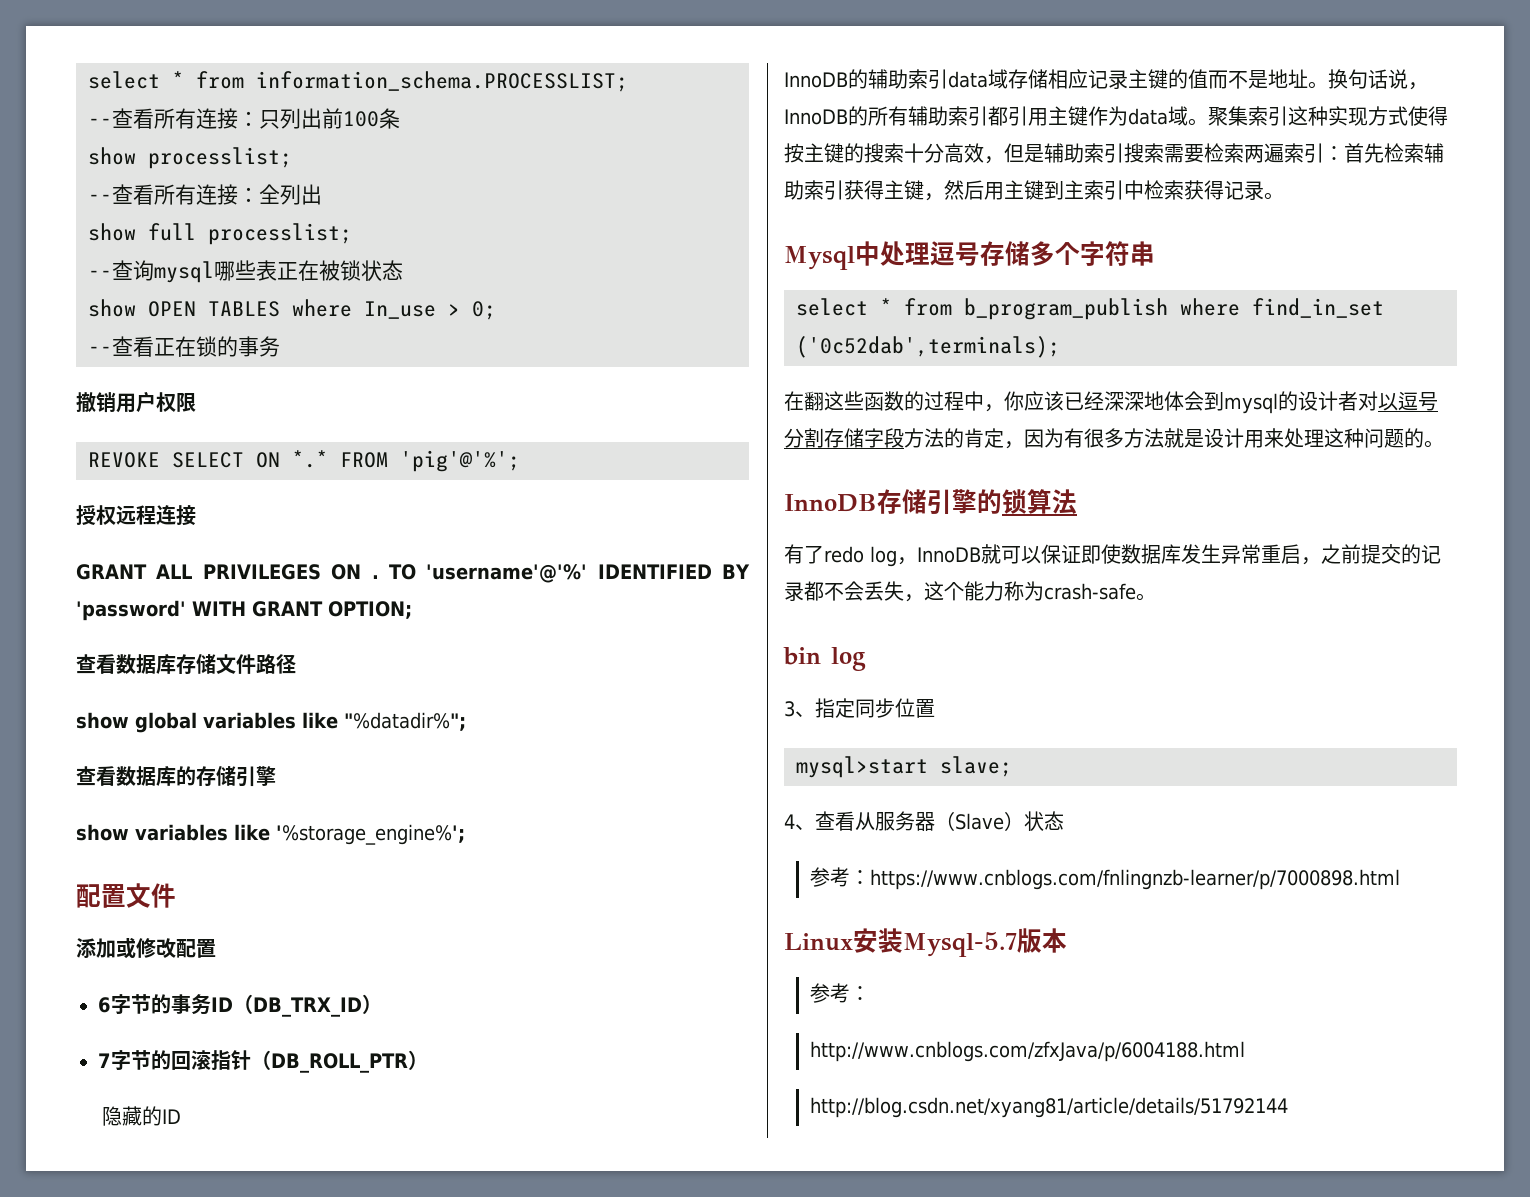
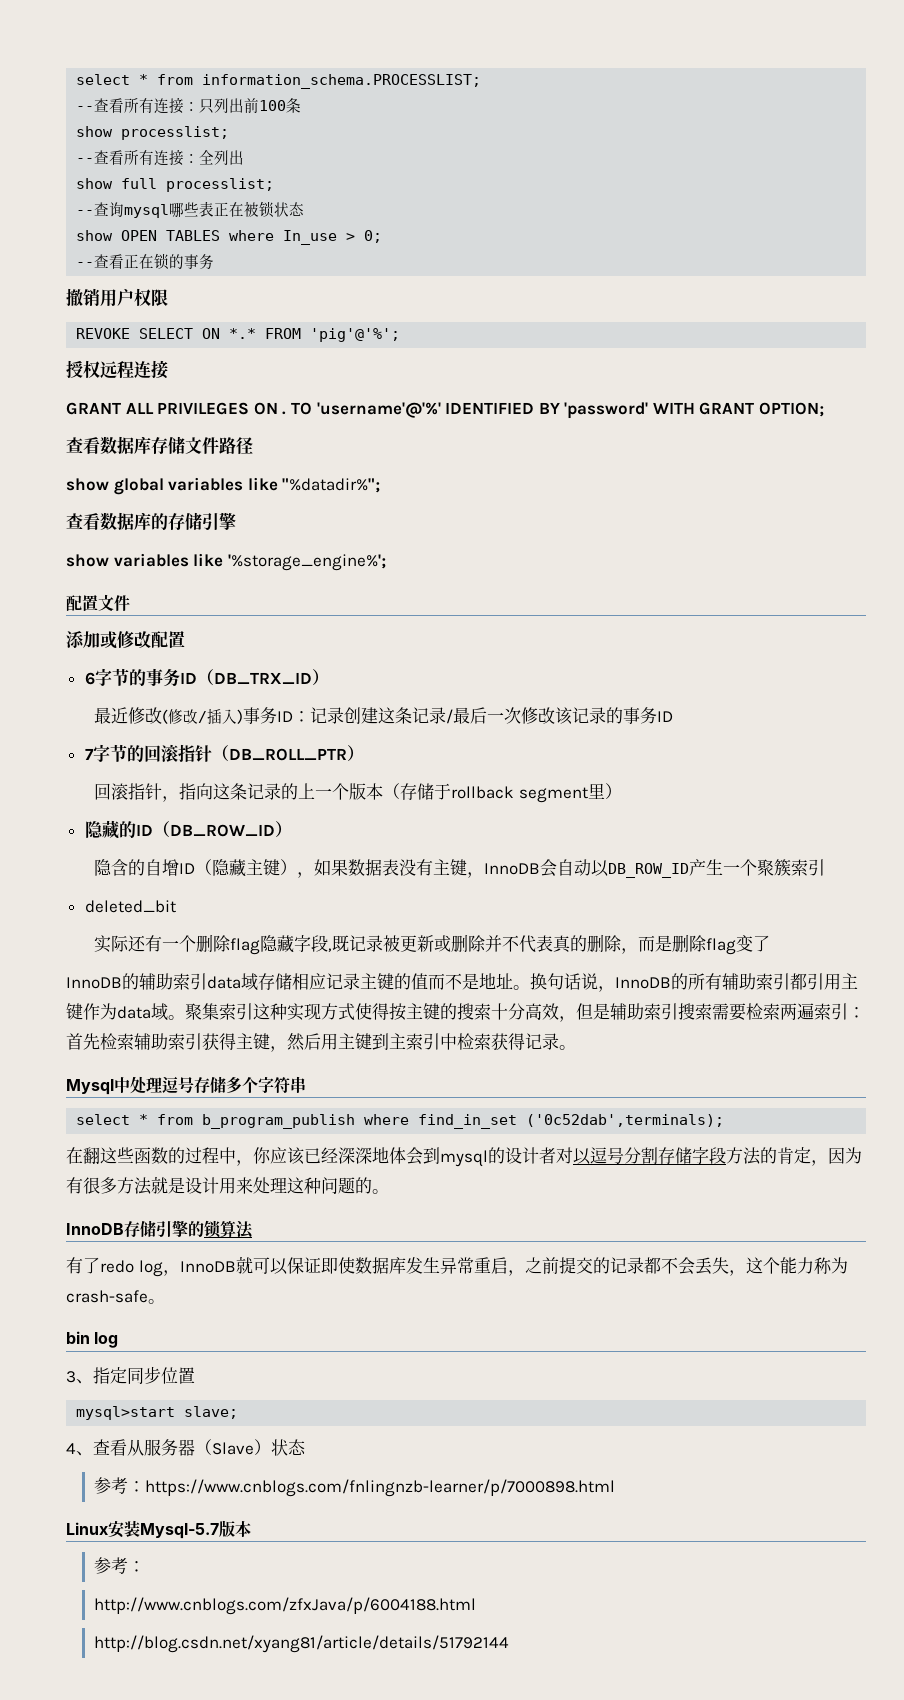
(382, 1004) none -> [94,707,674,725] // 最近修改(修改/插入)事务ID：记录创建这条记录/最后一次修改该记录的事务ID
[102,1106,182,1126] 隐藏的ID -> [94,783,622,803] [84,820,292,839] [94,859,826,878] [84,900,176,913] [94,934,771,955] 回滚指针，指向这条记录的上一个版本（存储于rollback segment里） // 隐藏的ID（DB_ROW_ID） // 隐含的自增ID（隐藏主键），如果数据表没有主键，InnoDB会自动以DB_ROW_ID产生一个聚簇索引 // deleted_bit // 实际还有一个删除flag隐藏字段,既记录被更新或删除并不代表真的删除，而是删除flag变了

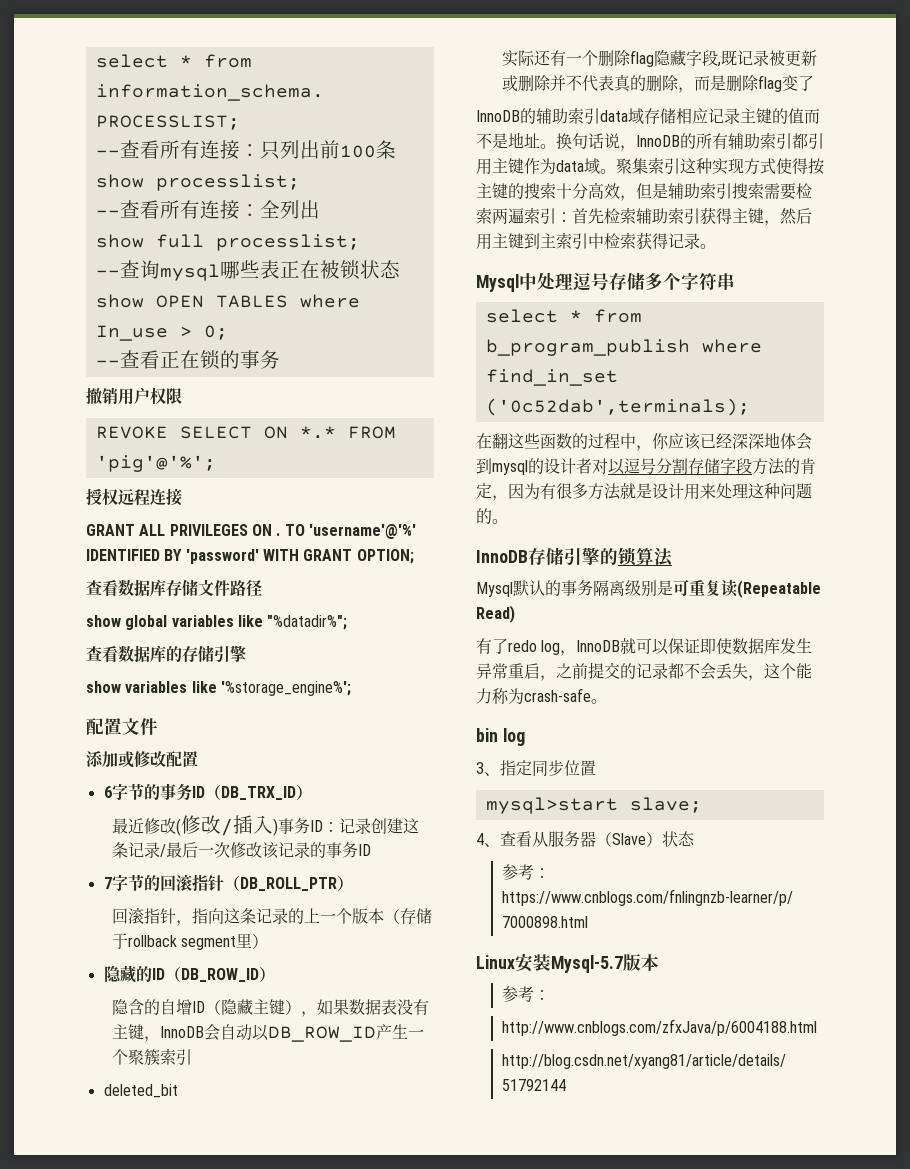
(254, 1230) none -> [476,579,821,598] [476,605,515,623] // Mysql默认的事务隔离级别是可重复读(Repeatable Read)

